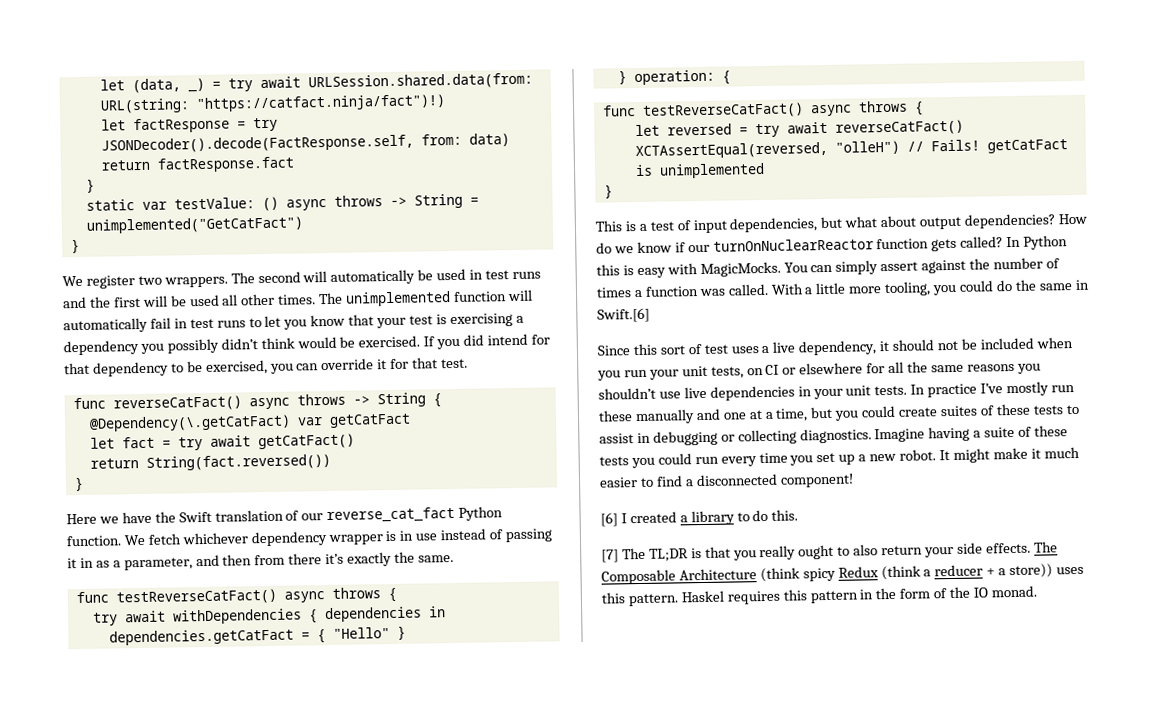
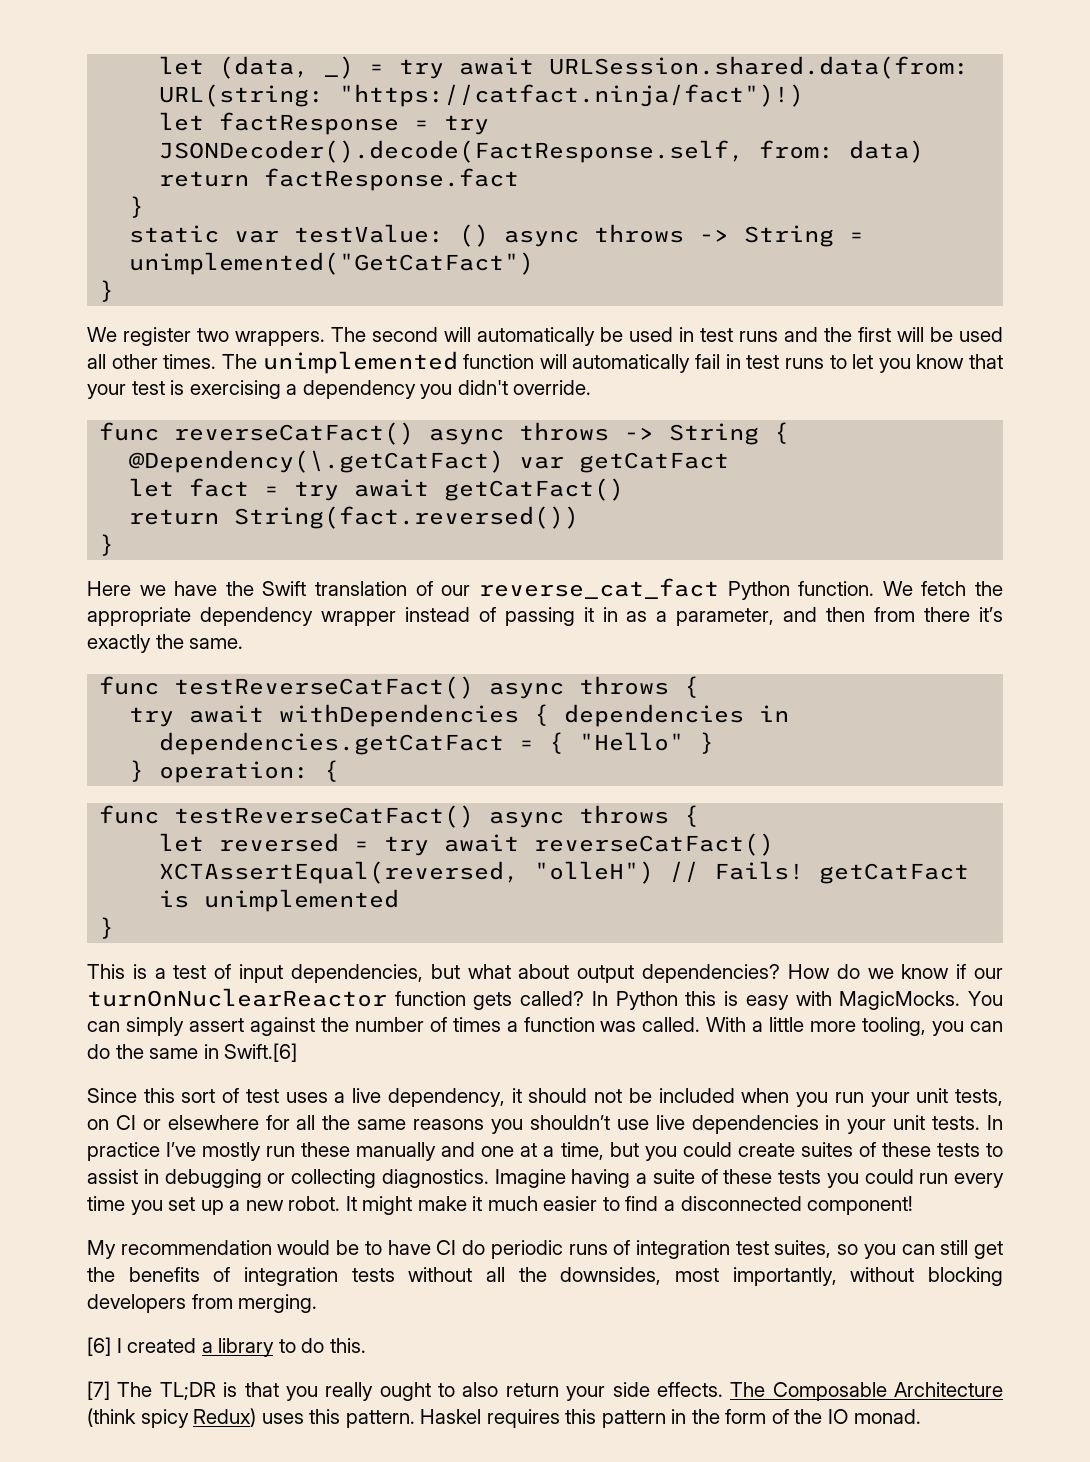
[166,333,550,354] [64,357,469,377] possibly didn’t think would be exercised. If you did intend for that dependency to be exercised, you can override it for that test. -> [457,380,592,395] didn't override.
[181,530,438,547] whichever dependency wrapper is in use -> [975,581,1004,596] [87,607,396,626] the appropriate dependency wrapper
[959,280,995,292] could -> [970,1021,1004,1032] can
(854, 480) none -> [87,1240,1003,1259] [87,1267,1003,1286] [87,1294,318,1313] // My recommendation would be to have CI do periodic runs of integration test suites, so you can still get the benefits of integration tests without all the downsides, most importantly, without blocking developers from merging.
[837,563,1054,581] Redux (think a reducer + a store)) -> [193,1408,257,1427] Redux)

